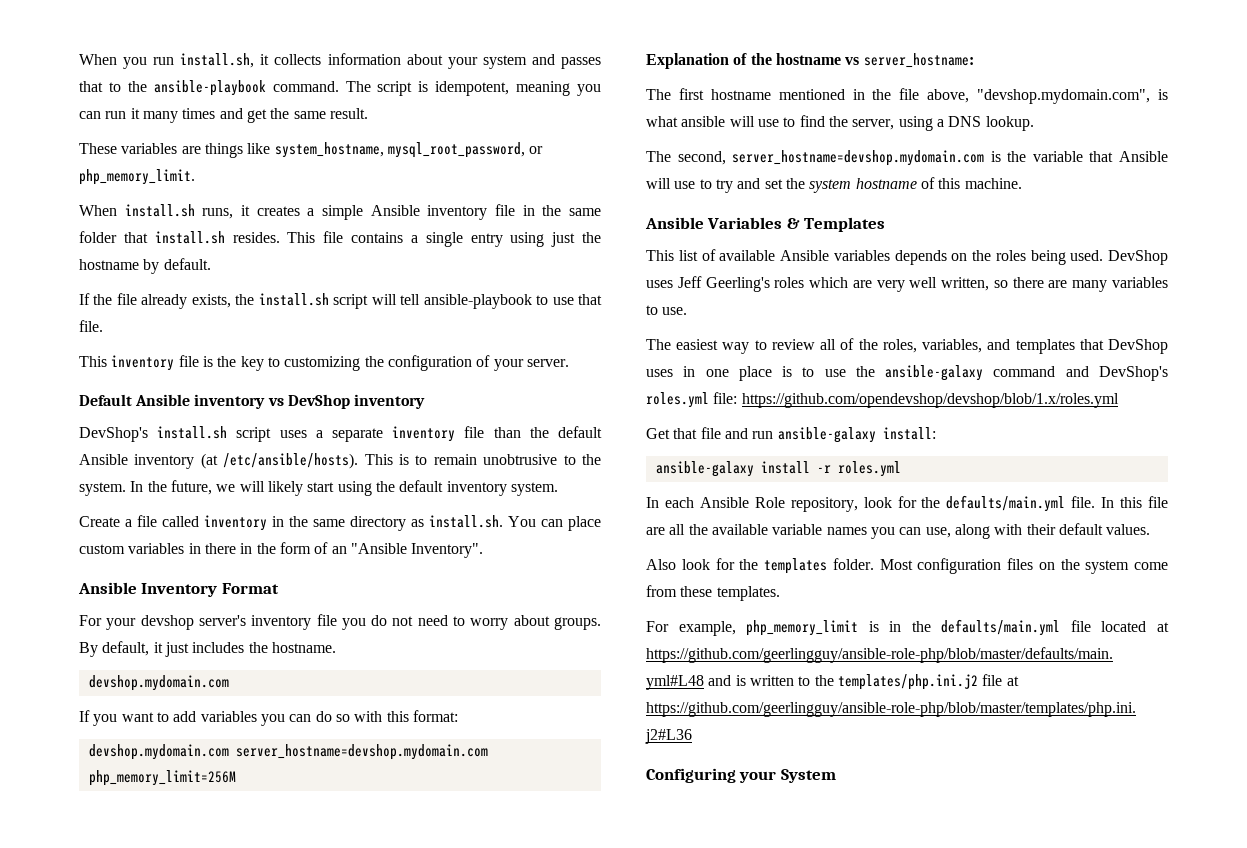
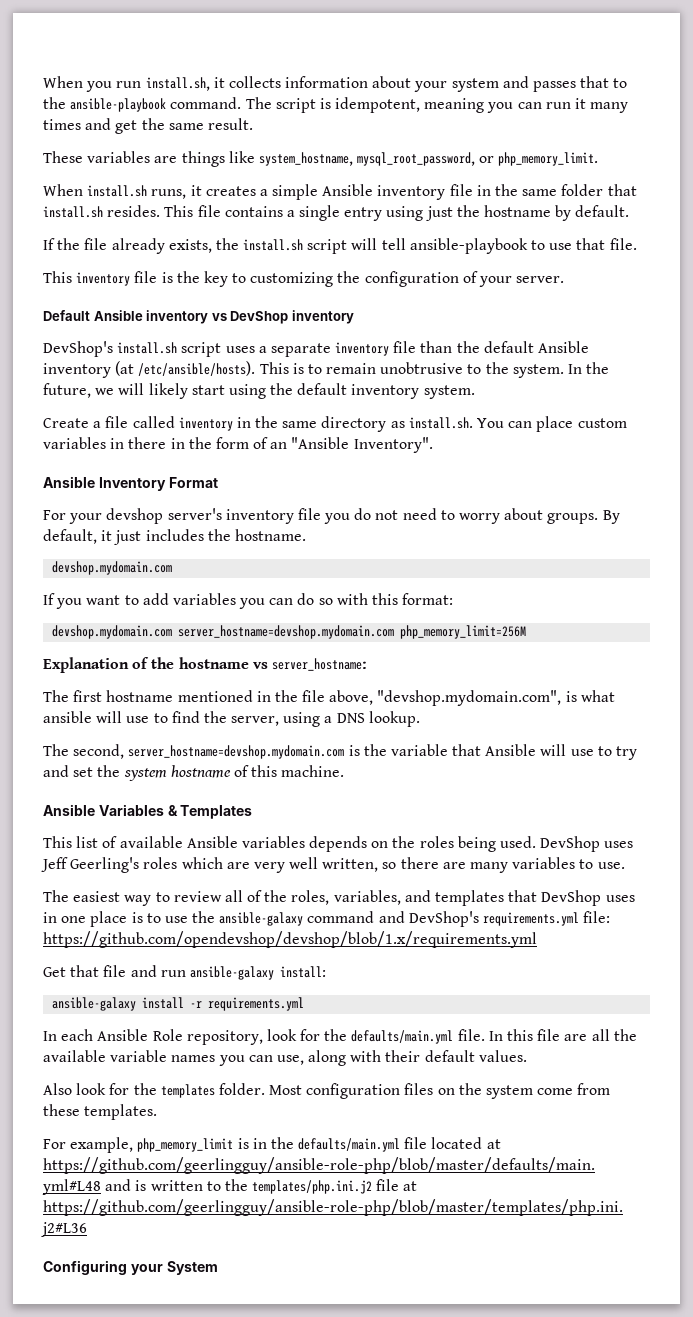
[646,392,1119,408] roles.yml file: https://github.com/opendevshop/devshop/blob/1.x/roles.yml -> [483,911,611,926] [43,931,537,948] requirements.yml file: https://github.com/opendevshop/devshop/blob/1.x/requirements.yml
[837,461,901,477] roles.yml -> [208,997,305,1011] requirements.yml

